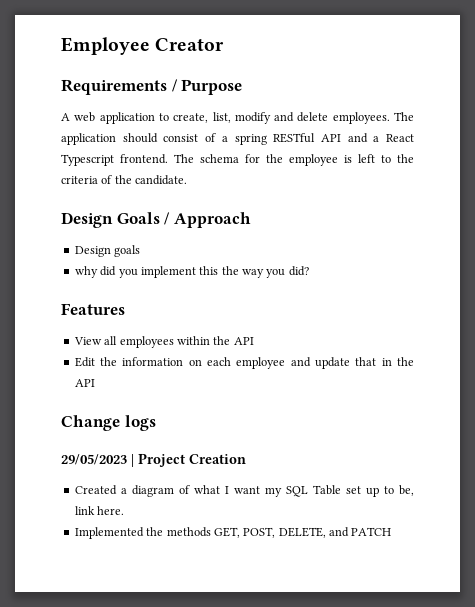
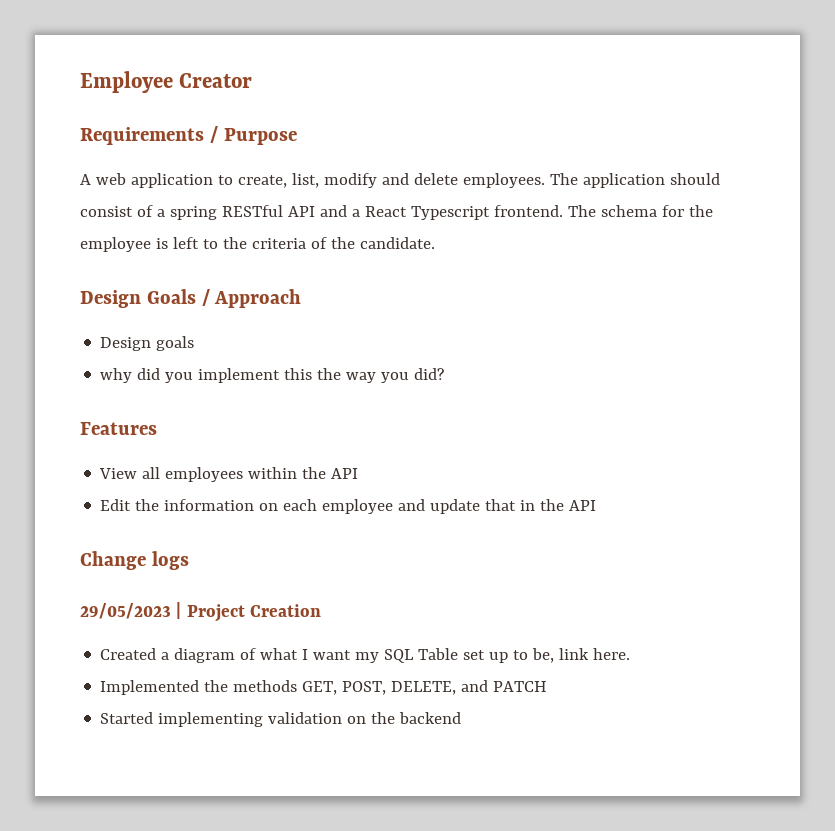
(392, 531) none -> [100,712,462,727] // Started implementing validation on the backend

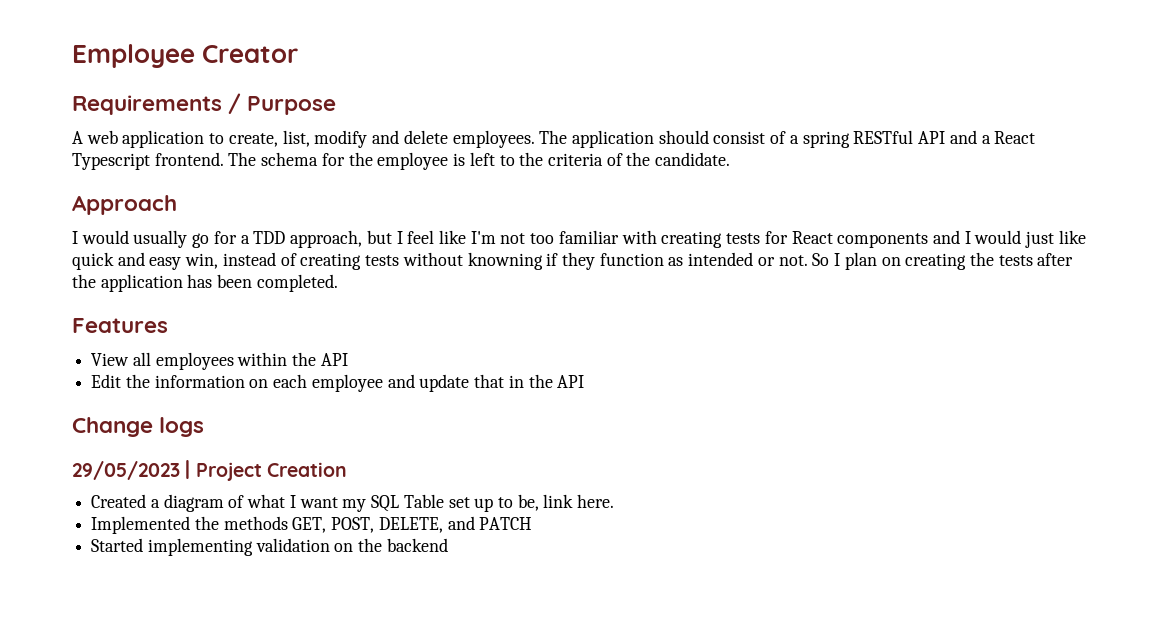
[80,289,302,308] [100,336,195,351] [100,368,445,383] Design Goals / Approach // Design goals // why did you implement this the way you did? -> [72,195,177,215] [72,230,1086,248] [72,252,1074,270] [72,274,338,292] Approach // I would usually go for a TDD approach, but I feel like I'm not too familiar with creating tests for React components and I would just like quick and easy win, instead of creating tests without knowning if they function as intended or not. So I plan on creating the tests after the application has been completed.

